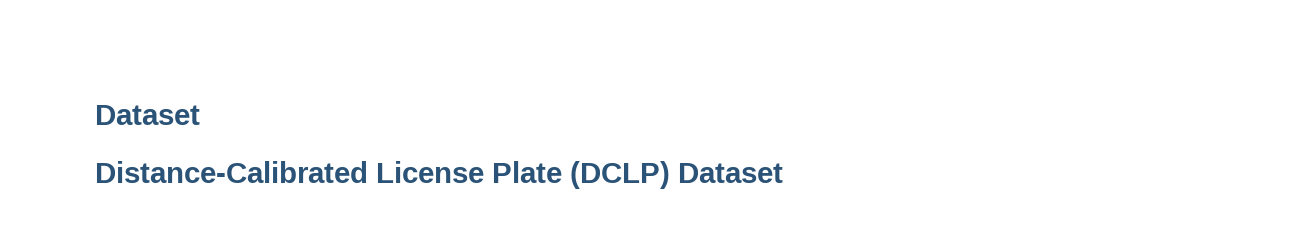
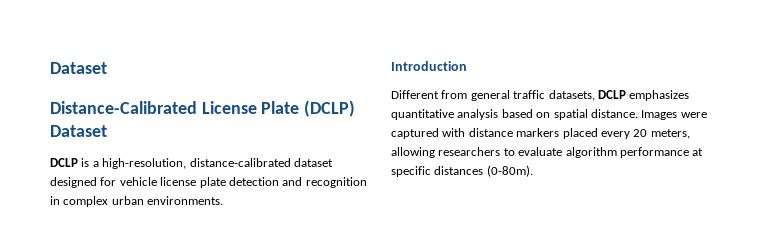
(783, 173) none -> [50,158,333,169] [50,177,367,188] [50,196,224,207] [391,61,467,71] [391,90,690,101] [391,109,707,120] [391,128,690,139] [391,147,704,158] [391,165,533,177] // DCLP is a high-resolution, distance-calibrated dataset designed for vehicle license plate detection and recognition in complex urban environments. // Introduction // Different from general traffic datasets, DCLP emphasizes quantitative analysis based on spatial distance. Images were captured with distance markers placed every 20 meters, allowing researchers to evaluate algorithm performance at specific distances (0-80m).

